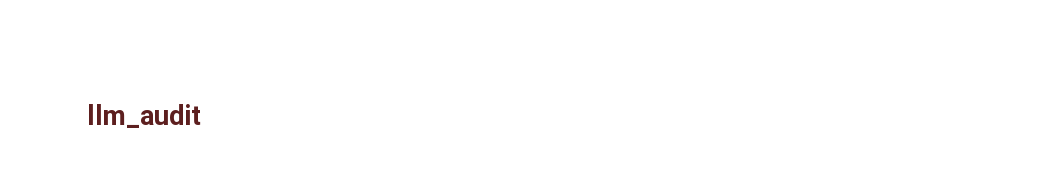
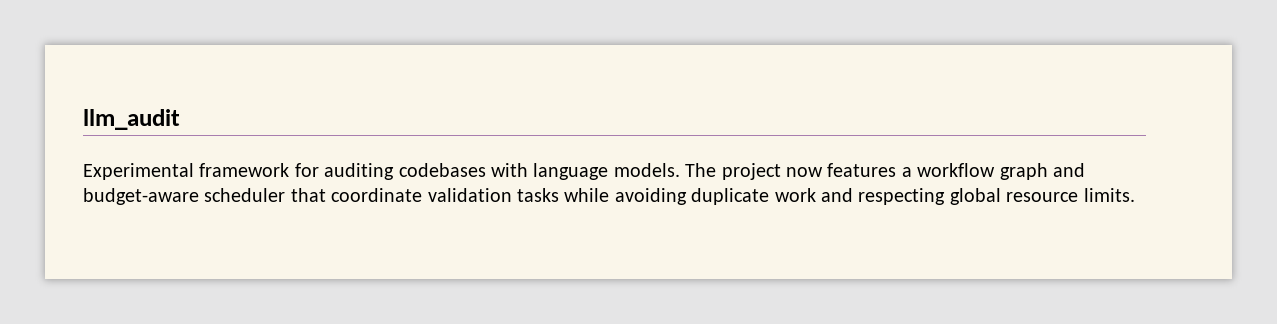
(201, 116) none -> [83,163,1085,180] [83,188,1135,205] // Experimental framework for auditing codebases with language models. The project now features a workflow graph and budget-aware scheduler that coordinate validation tasks while avoiding duplicate work and respecting global resource limits.

